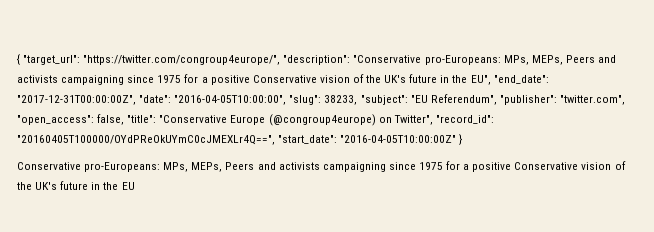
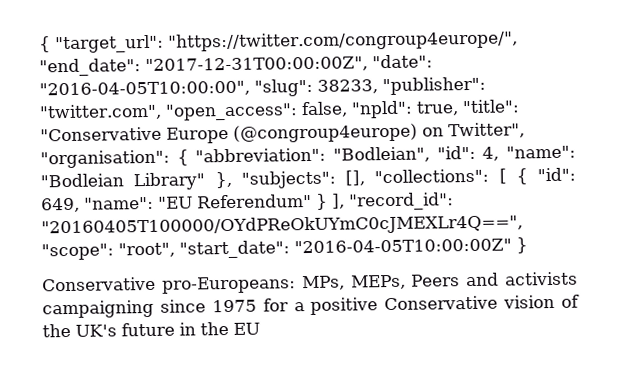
[283,55,616,65] [17,74,491,85] "description": "Conservative pro-Europeans: MPs, MEPs, Peers and activists campaigning since 1975 for a positive Conservative vision of the UK's future in the EU", -> (518, 41) none
[360,94,497,105] "subject": "EU Referendum", -> (378, 86) none
(125, 119) none -> [350,100,459,119] "npld": true,
[435,115,494,124] [17,135,275,145] "record_id": "20160405T100000/OYdPReOkUYmC0cJMEXLr4Q==", -> [40,145,576,169] [40,167,576,191] [41,192,454,213] [41,214,523,238] [41,242,175,261] "organisation": { "abbreviation": "Bodleian", "id": 4, "name": "Bodleian Library" }, "subjects": [], "collections": [ { "id": 649, "name": "EU Referendum" } ], "record_id": "20160405T100000/OYdPReOkUYmC0cJMEXLr4Q==", "scope": "root",

